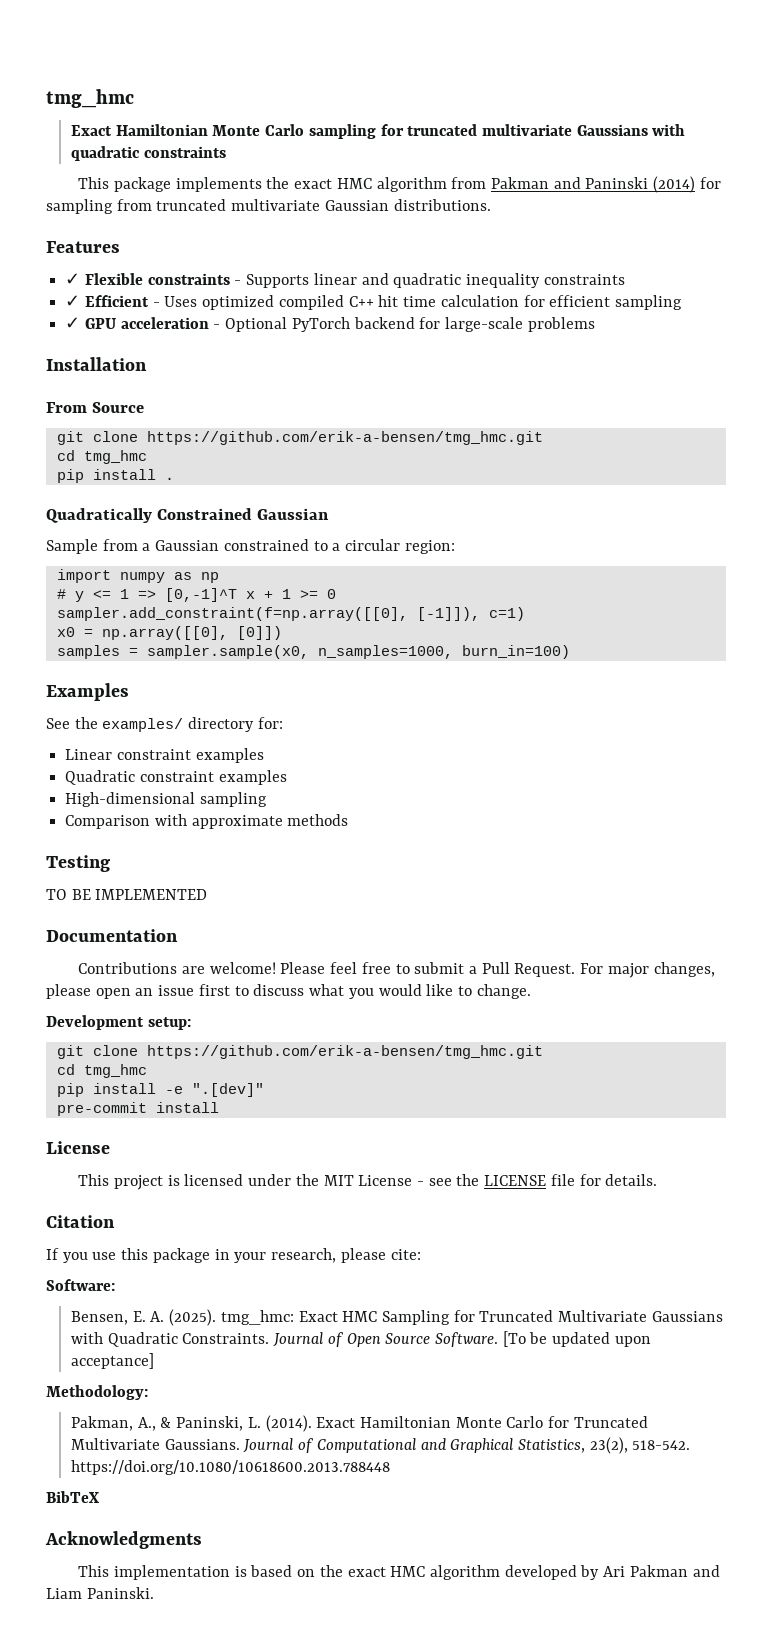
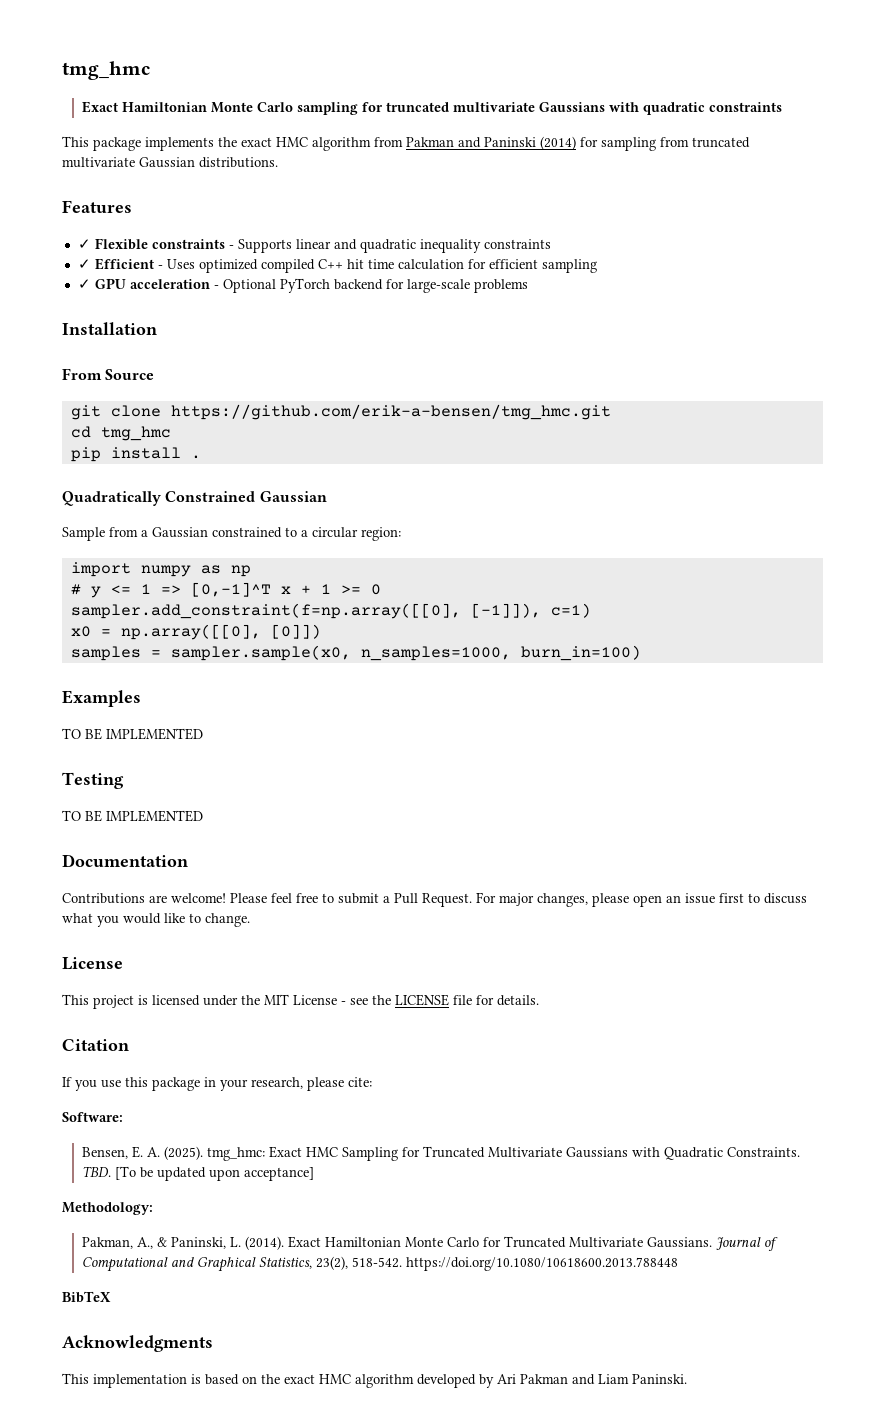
[46,717,283,732] [65,748,264,763] [65,770,287,785] [65,792,267,807] [65,814,349,829] See the examples/ directory for: // Linear constraint examples // Quadratic constraint examples // High-dimensional sampling // Comparison with approximate methods -> [62,728,203,740] TO BE IMPLEMENTED
[46,1015,191,1030] [56,1045,543,1059] [56,1064,147,1078] [56,1083,264,1097] [56,1102,219,1116] // Development setup: // git clone https://github.com/erik-a-bensen/tmg_hmc.git // cd tmg_hmc // pip install -e ".[dev]" // pre-commit install -> (250, 920) none
[273,1332,498,1347] Journal of Open Source Software. -> [81,1166,111,1177] TBD.

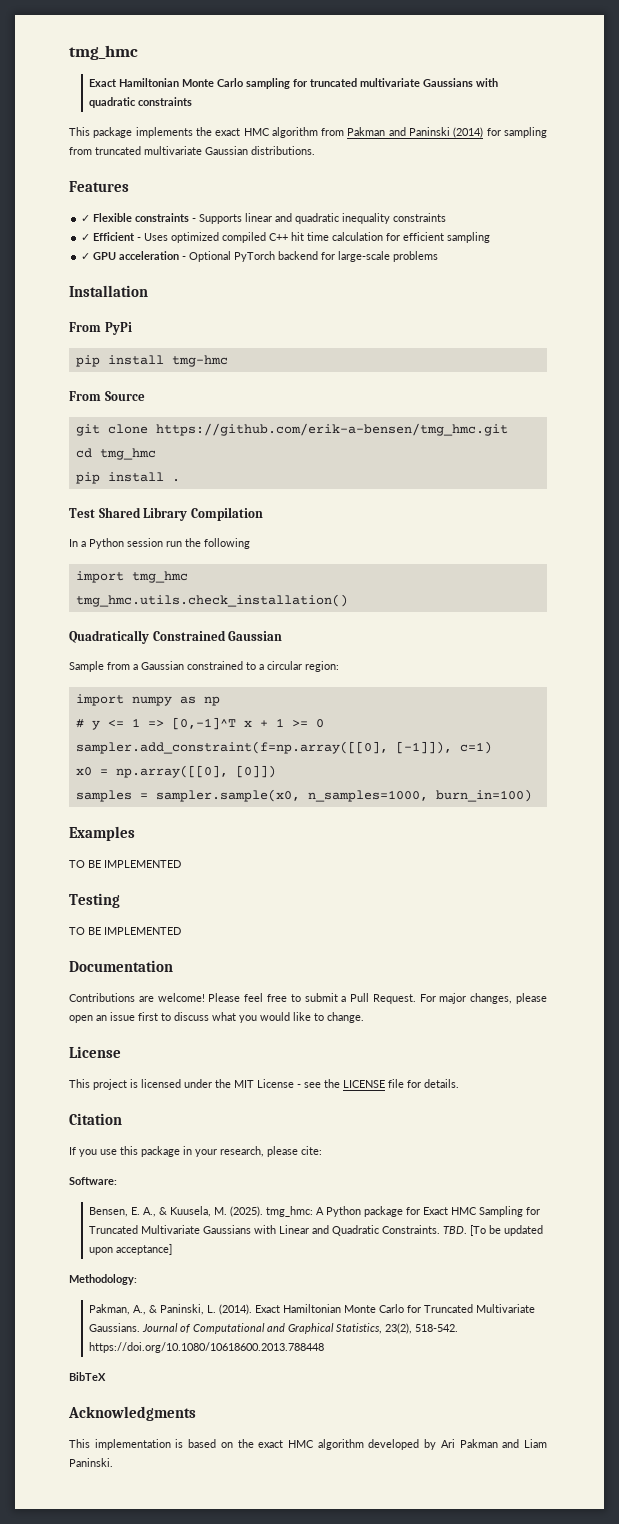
(157, 328) none -> [69,322,132,335] [75,355,228,367] // From PyPi // pip install tmg-hmc
(201, 457) none -> [69,507,263,521] [69,538,250,549] [75,571,188,583] [75,594,348,607] // Test Shared Library Compilation // In a Python session run the following // import tmg_hmc // tmg_hmc.utils.check_installation()
[146,1146,265,1161] A. (2025). tmg_hmc: -> [143,1206,421,1217] A., & Kuusela, M. (2025). tmg_hmc: A Python package for
(660, 1152) none -> [279,1225,330,1234] Linear and

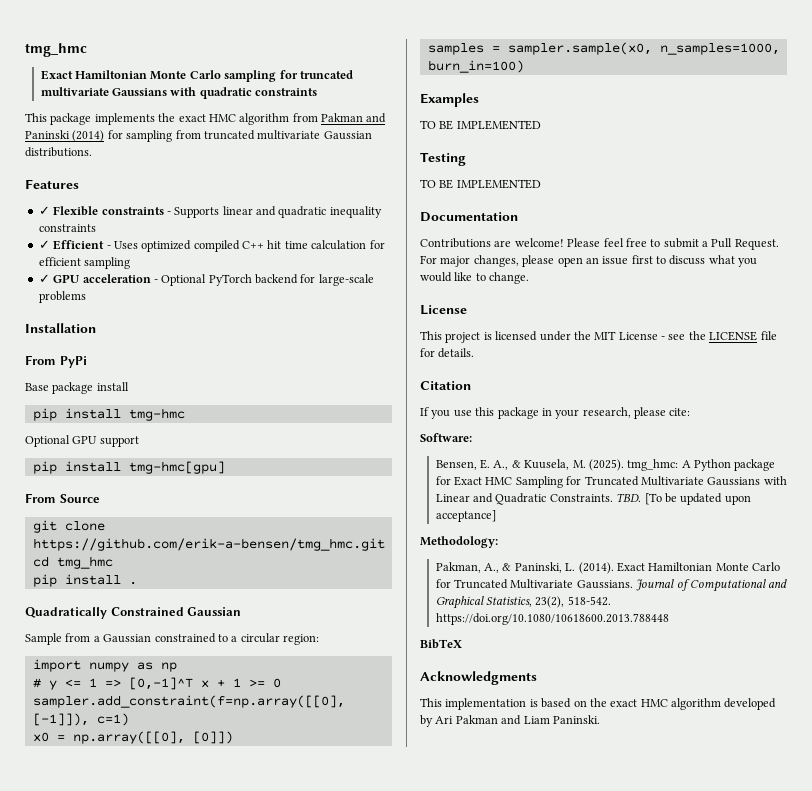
(132, 328) none -> [25,382,129,394] // Base package install
(228, 361) none -> [25,435,139,447] [32,461,225,474] // Optional GPU support // pip install tmg-hmc[gpu]
[69,507,263,521] [69,538,250,549] [75,571,188,583] [75,594,348,607] // Test Shared Library Compilation // In a Python session run the following // import tmg_hmc // tmg_hmc.utils.check_installation() -> (137, 583) none

